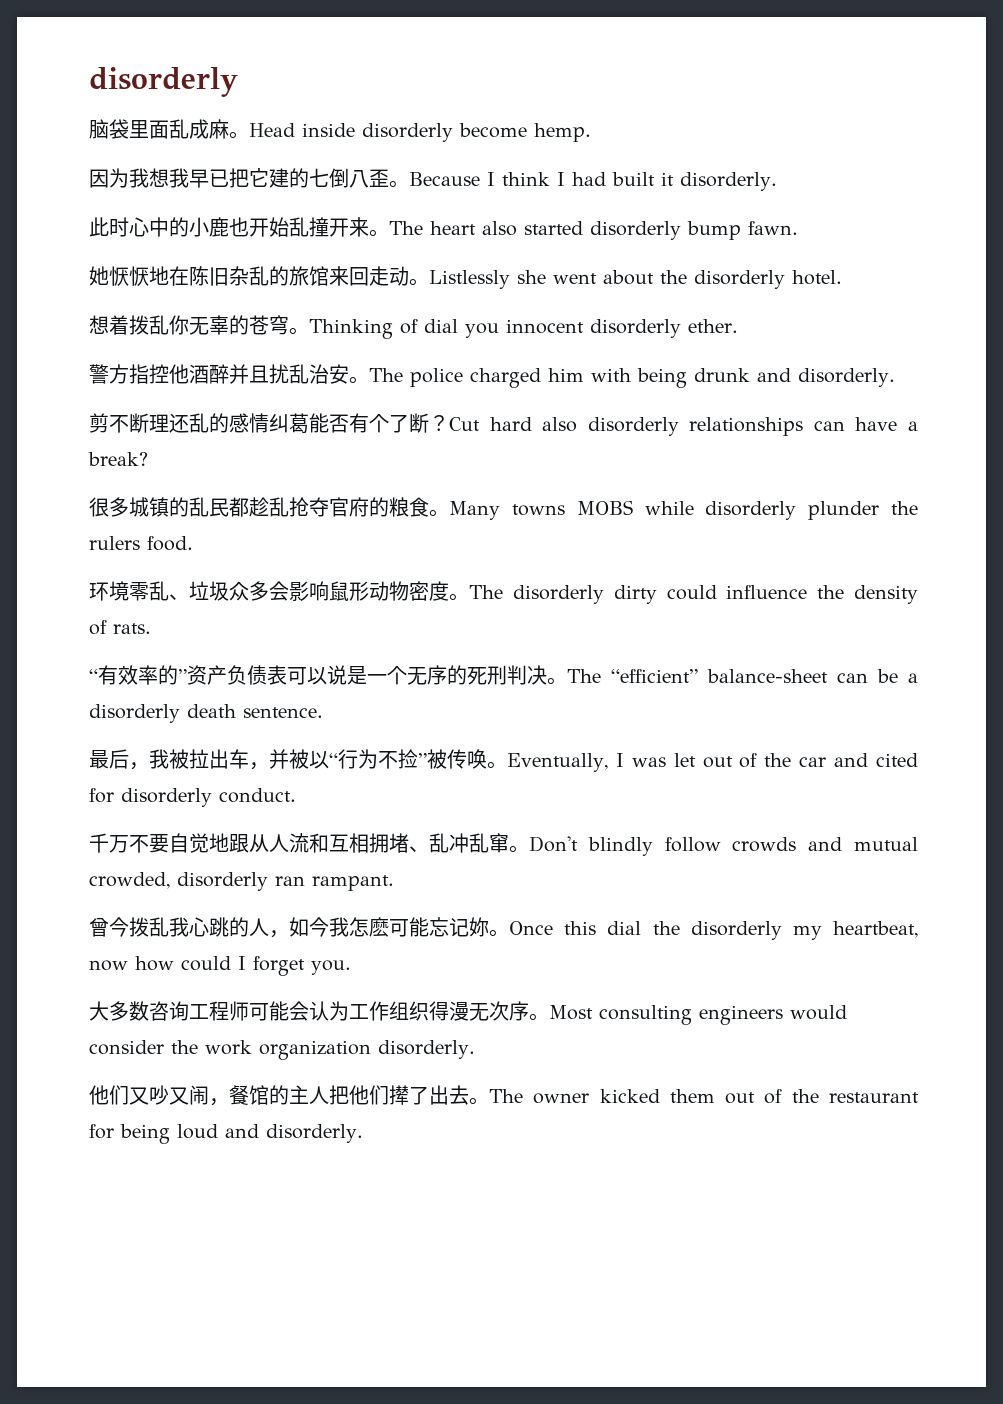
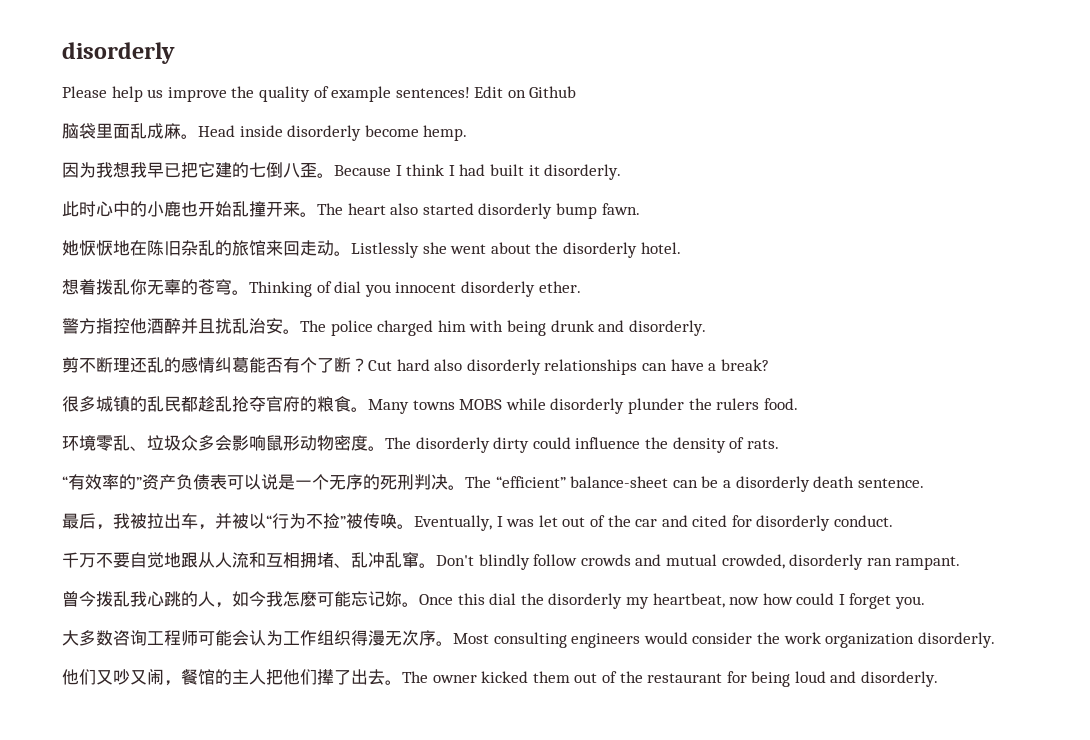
[89,67,238,97] disorderly -> [62,42,175,64] [62,86,577,102] disorderly // Please help us improve the quality of example sentences! Edit on Github

